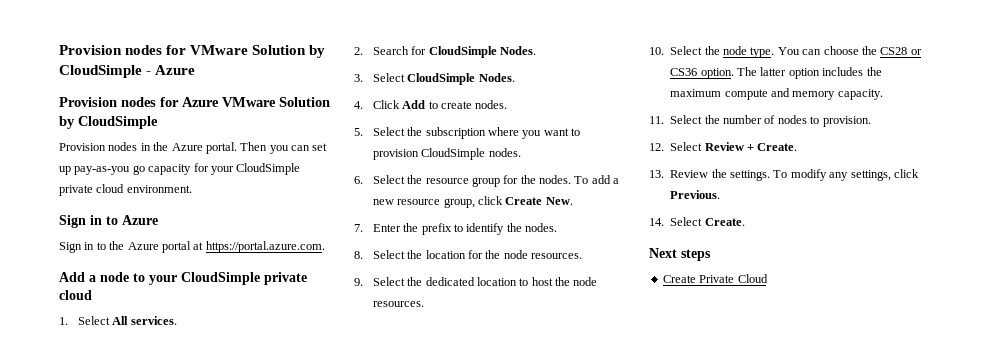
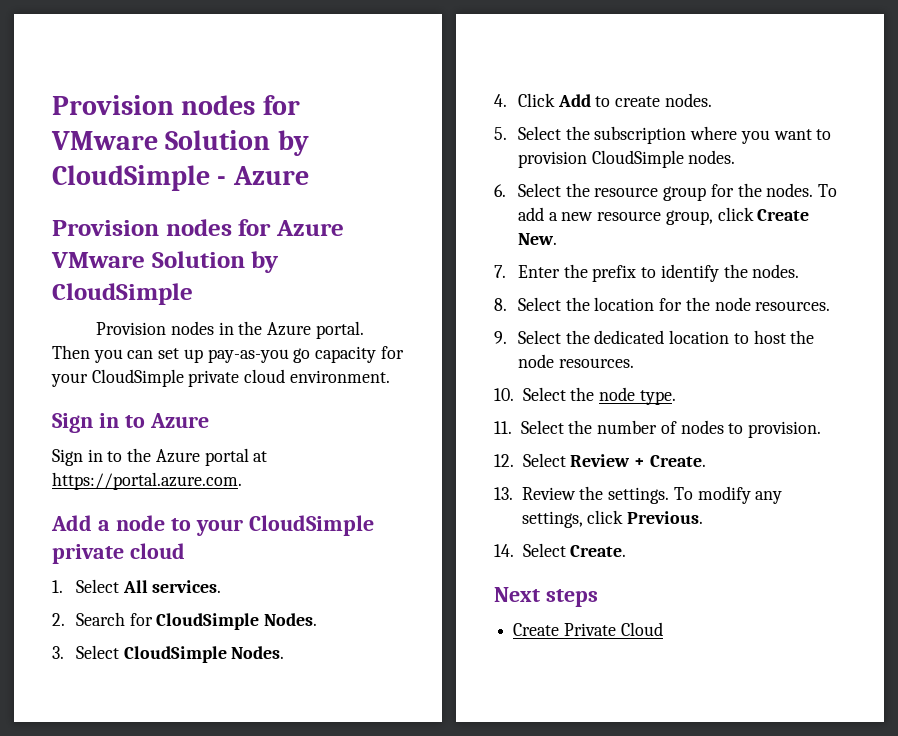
[777,46,922,55] [670,67,882,79] [670,88,883,100] You can choose the CS28 or CS36 option. The latter option includes the maximum compute and memory capacity. -> (676, 397) none

